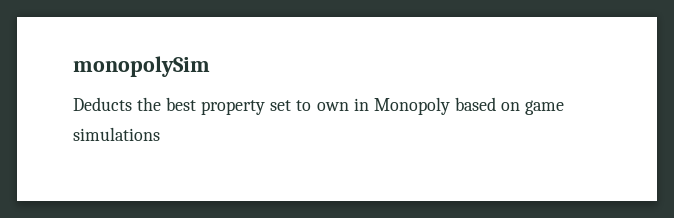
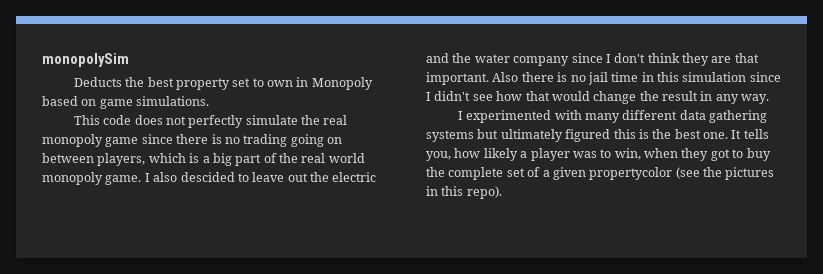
[73,127,160,141] simulations -> [136,96,210,106] [73,115,348,128] [42,134,342,147] [42,153,365,166] [42,172,377,185] [426,53,759,66] [426,72,781,85] [426,91,770,104] [457,110,768,123] [426,129,769,142] [426,148,771,161] [426,167,775,180] [426,186,502,199] simulations. // This code does not perfectly simulate the real monopoly game since there is no trading going on between players, which is a big part of the real world monopoly game. I also descided to leave out the electric and the water company since I don't think they are that important. Also there is no jail time in this simulation since I didn't see how that would change the result in any way. // I experimented with many different data gathering systems but ultimately figured this is the best one. It tells you, how likely a player was to win, when they got to buy the complete set of a given propertycolor (see the pictures in this repo).

